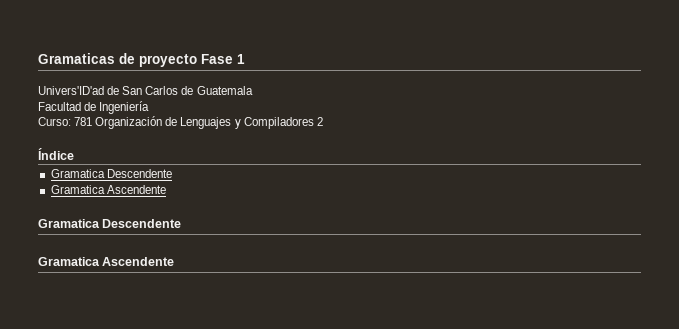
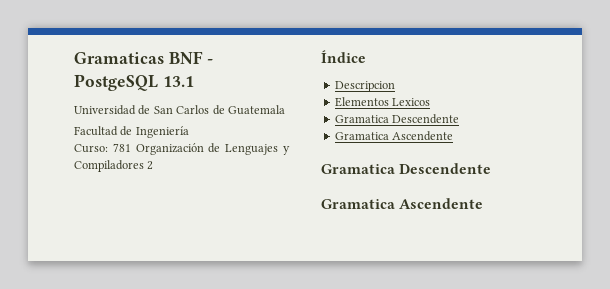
[119,53,245,67] [38,86,104,95] de proyecto Fase 1 // Univers'ID'ad -> [168,51,214,64] [74,74,194,91] [74,105,136,115] BNF - PostgeSQL 13.1 // Universidad
(74, 154) none -> [334,81,395,92] [334,97,431,107] // Descripcion // Elementos Lexicos

